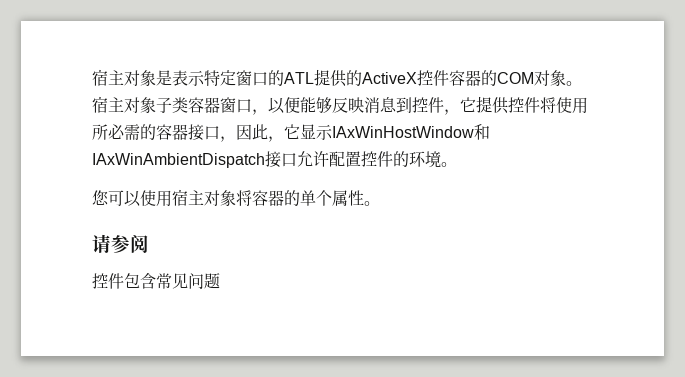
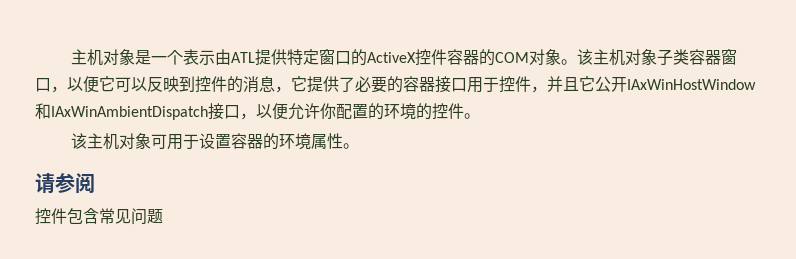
[92,69,347,87] 宿主对象是表示特定窗口的ATL提供 -> [71,49,352,66] 主机对象是一个表示由ATL提供特定窗口
[92,96,124,113] 宿主 -> [577,49,626,66] 该主机
[300,96,588,115] [92,124,490,142] [92,151,457,168] [92,189,332,207] 能够反映消息到控件，它提供控件将使用所必需的容器接口，因此，它显示IAxWinHostWindow和IAxWinAmbientDispatch接口允许配置控件的环境。 // 您可以使用宿主对象将容器的单个 -> [99,76,756,93] [35,103,480,120] [71,133,312,150] 它可以反映到控件的消息，它提供了必要的容器接口用于控件，并且它公开IAxWinHostWindow和IAxWinAmbientDispatch接口，以便允许你配置的环境的控件。 // 该主机对象可用于设置容器的环境

